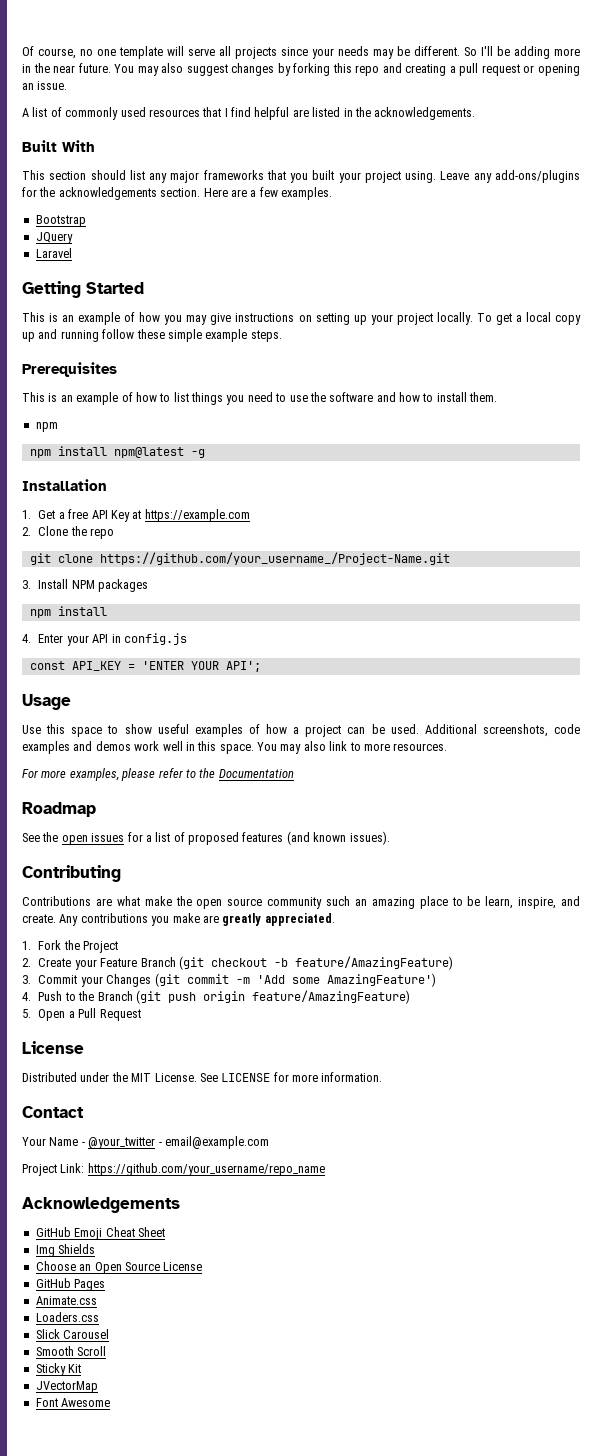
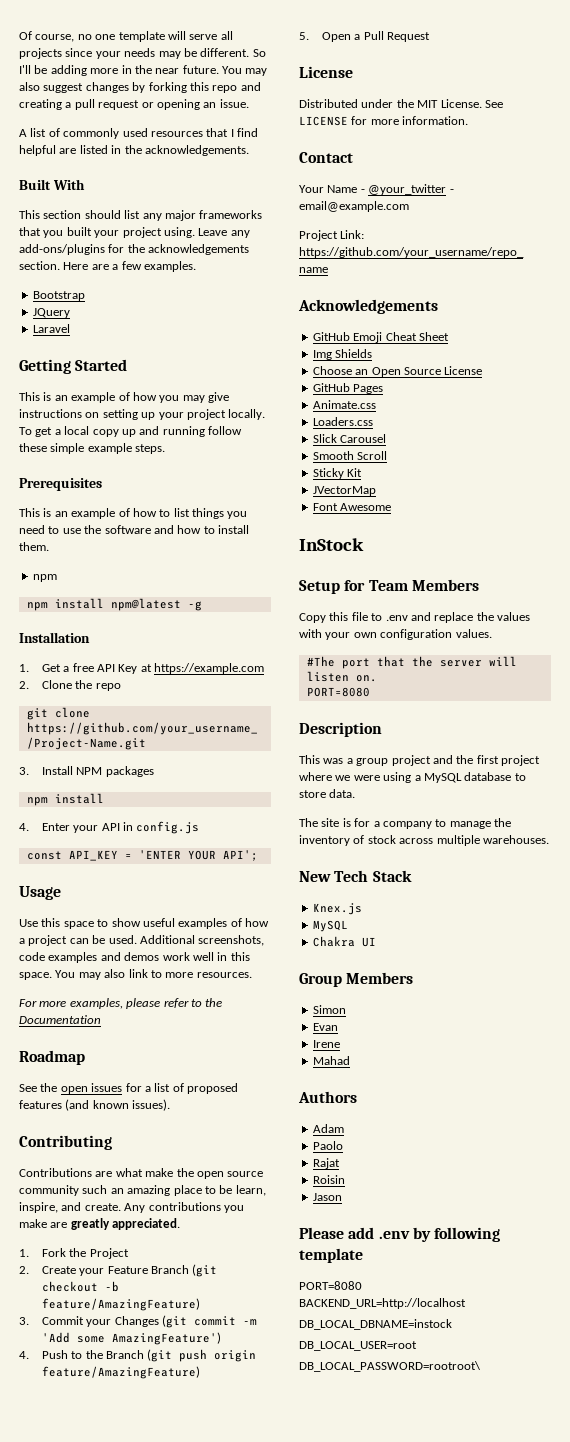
(111, 1402) none -> [299,538,364,551] [299,579,479,594] [299,612,530,623] [299,629,492,640] [306,656,517,669] [306,671,377,682] [306,687,370,697] [299,722,382,737] [299,755,540,766] [299,772,526,783] [299,789,356,798] [299,818,511,829] [299,835,549,846] [299,870,412,882] [312,903,362,915] [312,920,348,932] [312,936,376,947] [299,972,414,987] [312,1005,346,1014] [312,1023,338,1031] [312,1040,340,1048] [312,1056,350,1065] [298,1091,357,1103] [312,1124,344,1133] [312,1141,343,1150] [312,1158,340,1169] [312,1175,345,1184] [312,1193,342,1201] [299,1227,501,1242] [299,1248,363,1263] [299,1281,362,1290] [299,1298,466,1309] [299,1319,452,1330] [299,1341,417,1351] [299,1361,481,1372] // InStock // Setup for Team Members // Copy this file to .env and replace the values with your own configuration values. // #The port that the server will listen on. // PORT=8080 // Description // This was a group project and the first project where we were using a MySQL database to store data. // The site is for a company to manage the inventory of stock across multiple warehouses. // New Tech Stack // Knex.js // MySQL // Chakra UI // Group Members // Simon // Evan // Irene // Mahad // Authors // Adam // Paolo // Rajat // Roisin // Jason // Please add .env by following template // PORT=8080 // BACKEND_URL=http://localhost // DB_LOCAL_DBNAME=instock // DB_LOCAL_USER=root // DB_LOCAL_PASSWORD=rootroot\

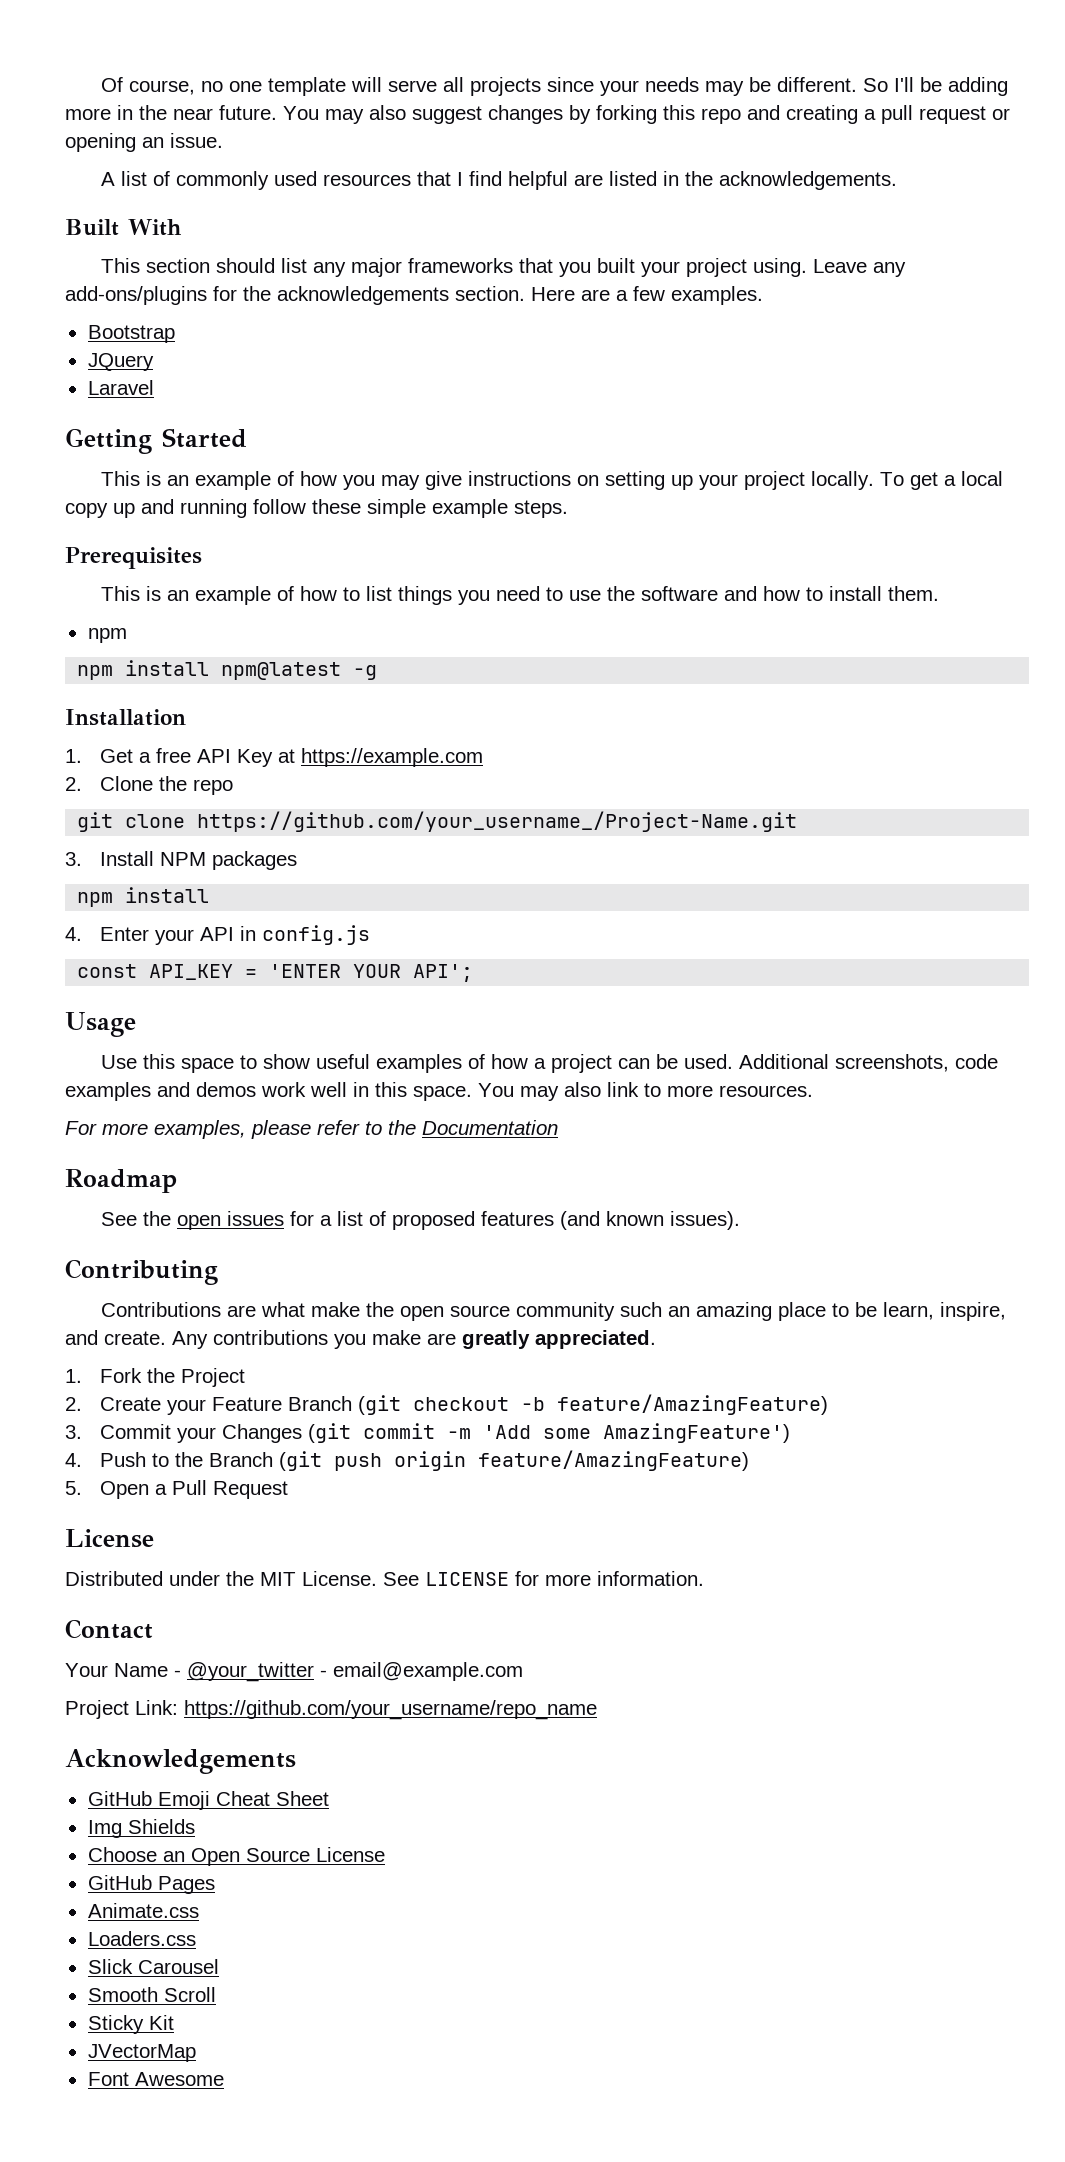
[299,538,364,551] [299,579,479,594] [299,612,530,623] [299,629,492,640] [306,656,517,669] [306,671,377,682] [306,687,370,697] [299,722,382,737] [299,755,540,766] [299,772,526,783] [299,789,356,798] [299,818,511,829] [299,835,549,846] [299,870,412,882] [312,903,362,915] [312,920,348,932] [312,936,376,947] [299,972,414,987] [312,1005,346,1014] [312,1023,338,1031] [312,1040,340,1048] [312,1056,350,1065] [298,1091,357,1103] [312,1124,344,1133] [312,1141,343,1150] [312,1158,340,1169] [312,1175,345,1184] [312,1193,342,1201] [299,1227,501,1242] [299,1248,363,1263] [299,1281,362,1290] [299,1298,466,1309] [299,1319,452,1330] [299,1341,417,1351] [299,1361,481,1372] // InStock // Setup for Team Members // Copy this file to .env and replace the values with your own configuration values. // #The port that the server will listen on. // PORT=8080 // Description // This was a group project and the first project where we were using a MySQL database to store data. // The site is for a company to manage the inventory of stock across multiple warehouses. // New Tech Stack // Knex.js // MySQL // Chakra UI // Group Members // Simon // Evan // Irene // Mahad // Authors // Adam // Paolo // Rajat // Roisin // Jason // Please add .env by following template // PORT=8080 // BACKEND_URL=http://localhost // DB_LOCAL_DBNAME=instock // DB_LOCAL_USER=root // DB_LOCAL_PASSWORD=rootroot\ -> (224, 2079) none

